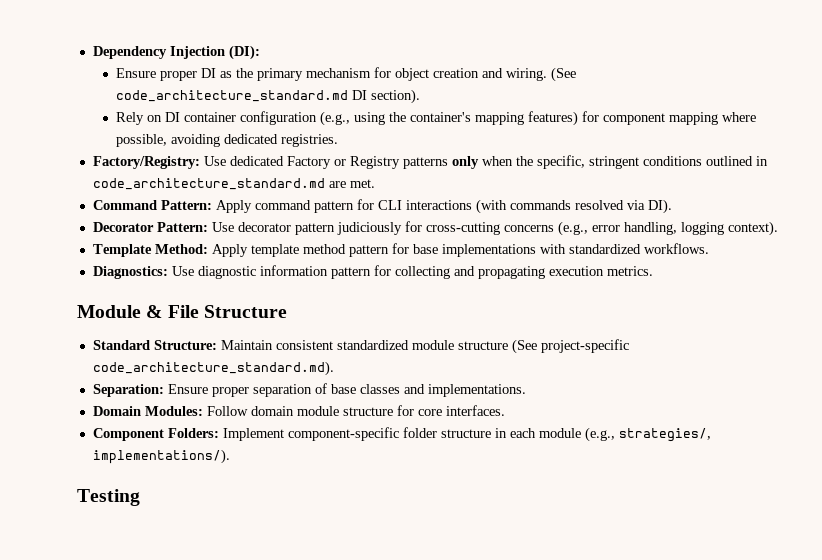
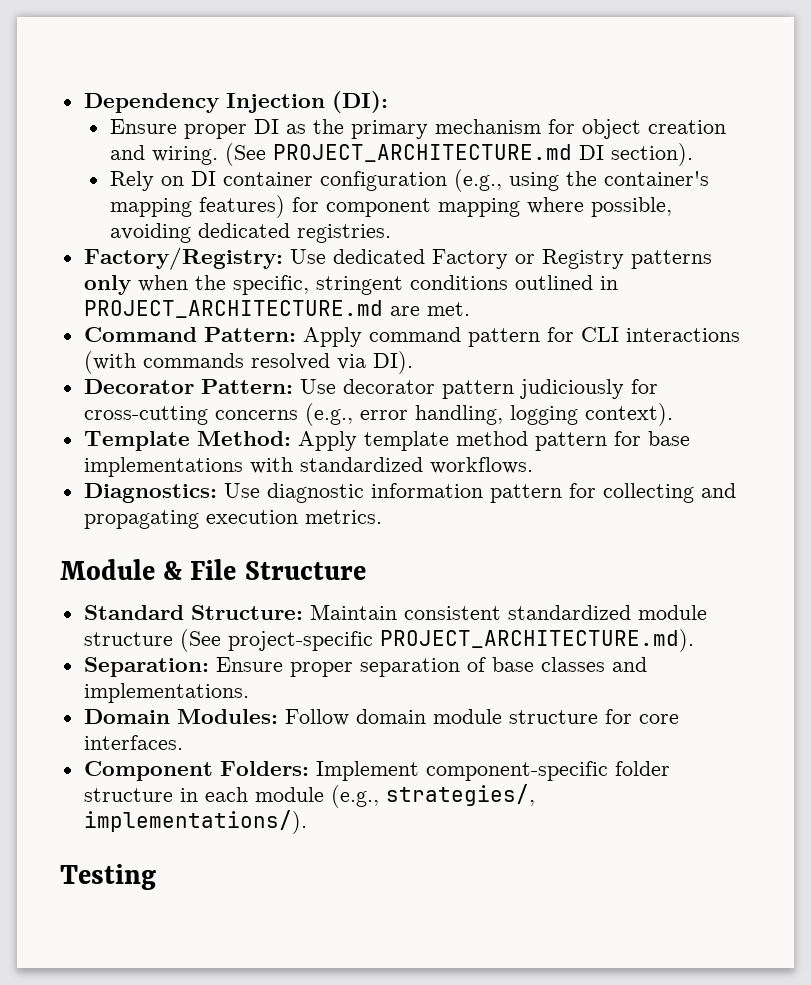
[116,90,349,102] code_architecture_standard.md -> [272,144,572,162] PROJECT_ARCHITECTURE.md
[92,178,325,190] code_architecture_standard.md -> [83,300,383,318] PROJECT_ARCHITECTURE.md
[92,361,334,376] code_architecture_standard.md). -> [379,629,694,652] PROJECT_ARCHITECTURE.md).

